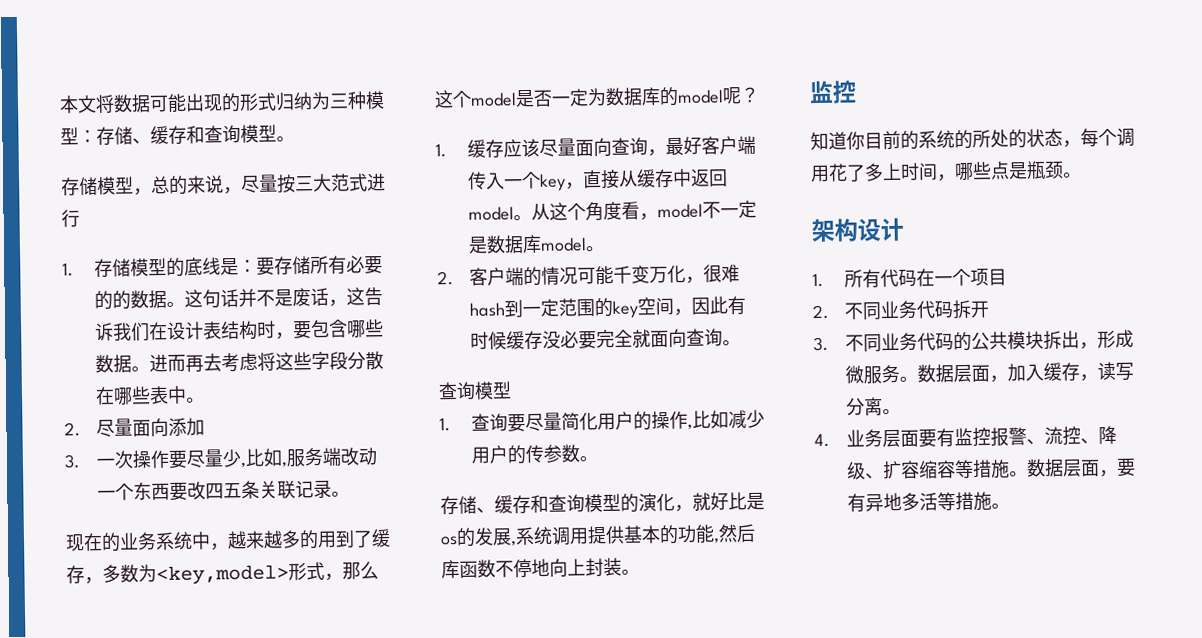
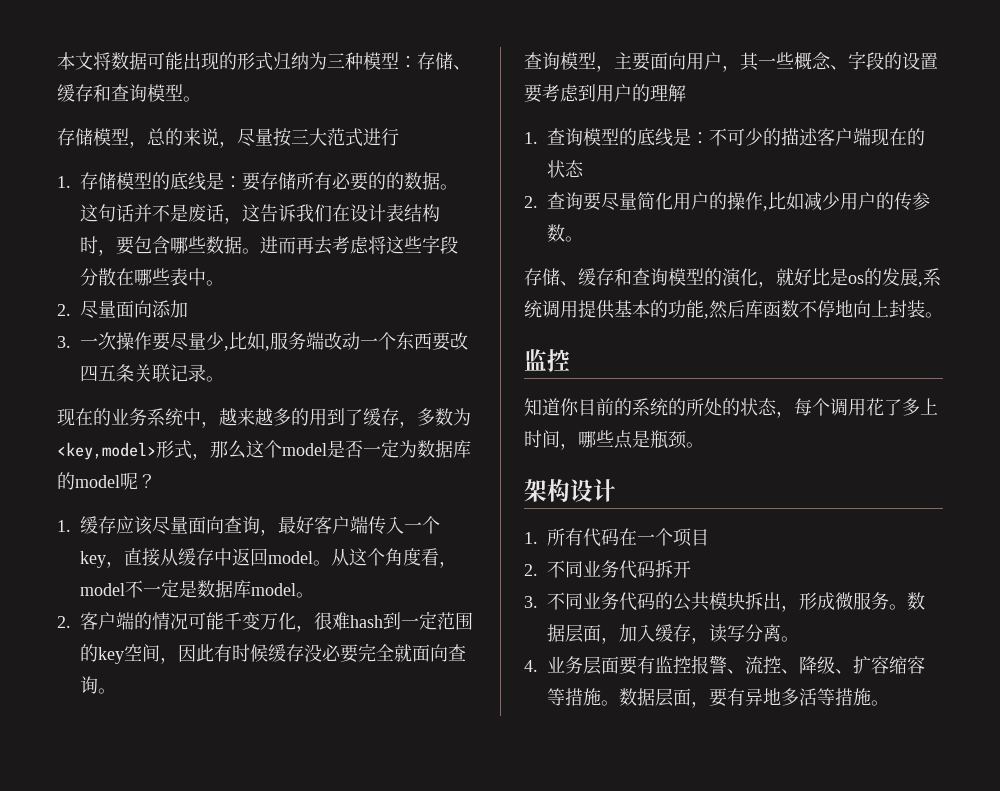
[439,418,451,432] // 1. -> [596,51,938,72] [524,84,686,103] [524,128,926,147] [547,160,585,178] [524,196,538,208] ，主要面向用户，其一些概念、字段的设置要考虑到用户的理解 // 1.查询模型的底线是：不可少的描述客户端现在的状态 // 2.

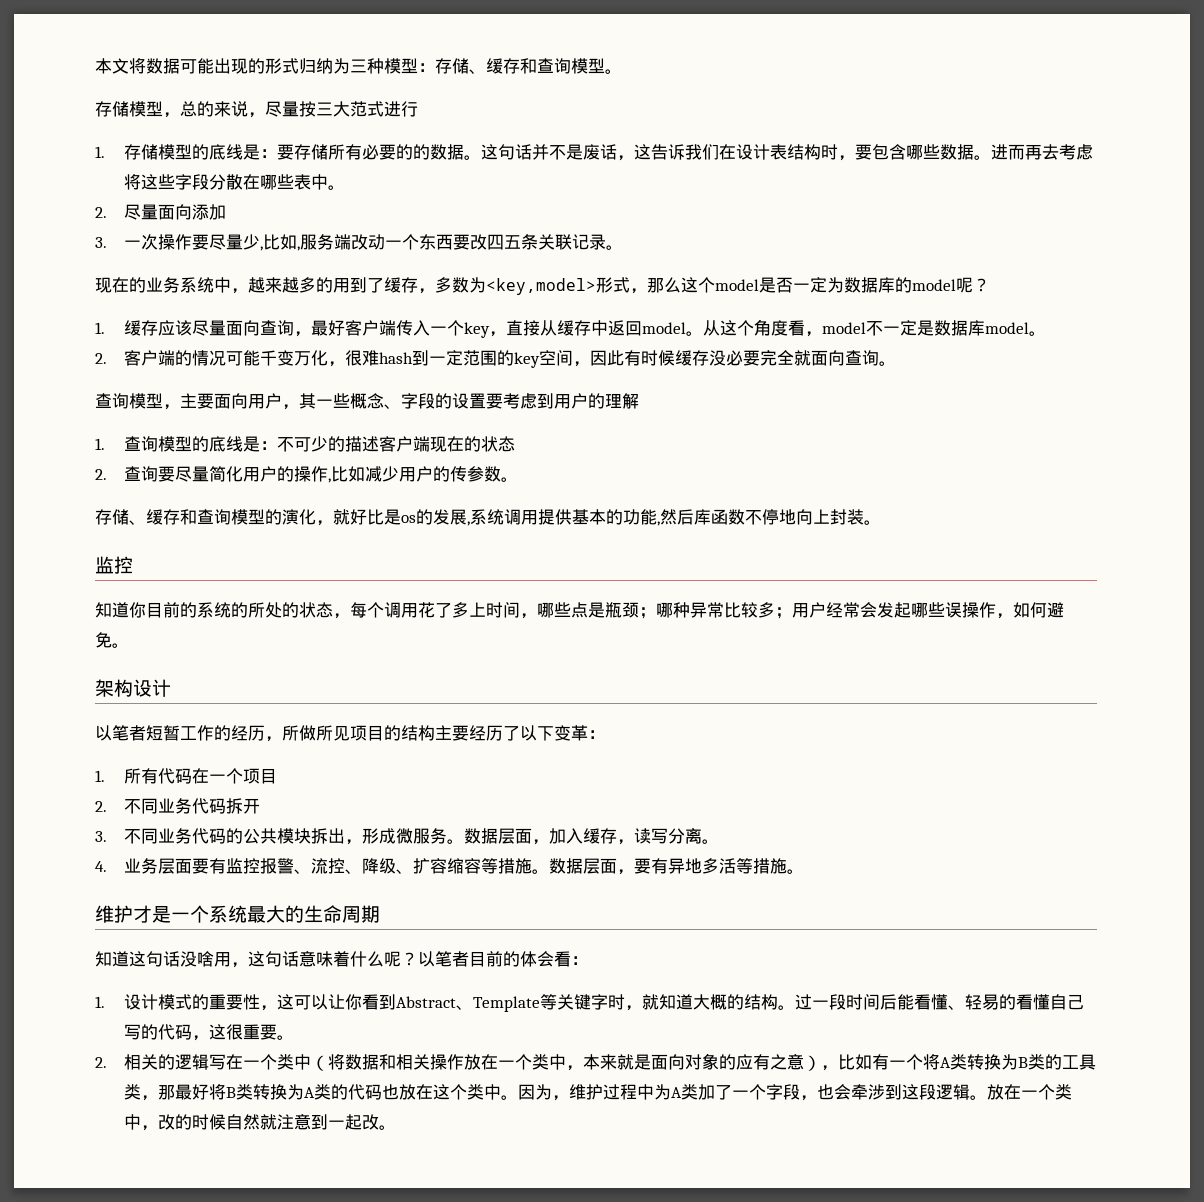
[686,442,704,448] [524,479,616,502] 。 // 架构设计 -> [639,602,1064,619] [95,632,129,648] [95,679,171,697] [95,725,605,742] ；哪种异常比较多；用户经常会发起哪些误操作，如何避免。 // 架构设计 // 以笔者短暂工作的经历，所做所见项目的结构主要经历了以下变革：
(890, 703) none -> [95,905,380,923] [95,951,588,968] [95,994,1085,1012] [124,1024,295,1041] [95,1053,1097,1071] [124,1084,1073,1101] [124,1114,397,1131] // 维护才是一个系统最大的生命周期 // 知道这句话没啥用，这句话意味着什么呢？以笔者目前的体会看： // 1.设计模式的重要性，这可以让你看到Abstract、Template等关键字时，就知道大概的结构。过一段时间后能看懂、轻易的看懂自己写的代码，这很重要。 // 2.相关的逻辑写在一个类中（将数据和相关操作放在一个类中，本来就是面向对象的应有之意），比如有一个将A类转换为B类的工具类，那最好将B类转换为A类的代码也放在这个类中。因为，维护过程中为A类加了一个字段，也会牵涉到这段逻辑。放在一个类中，改的时候自然就注意到一起改。

